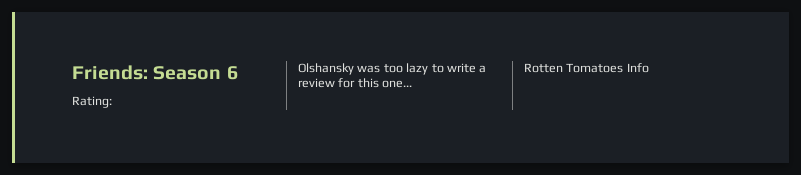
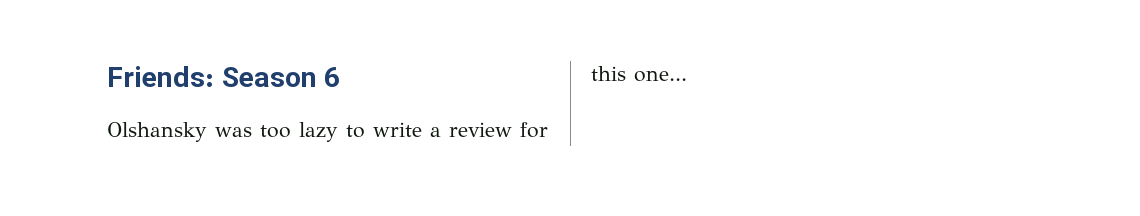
[72,96,112,108] // Rating: -> (341, 77) none
[524,63,649,73] // Rotten Tomatoes Info -> (687, 76) none

